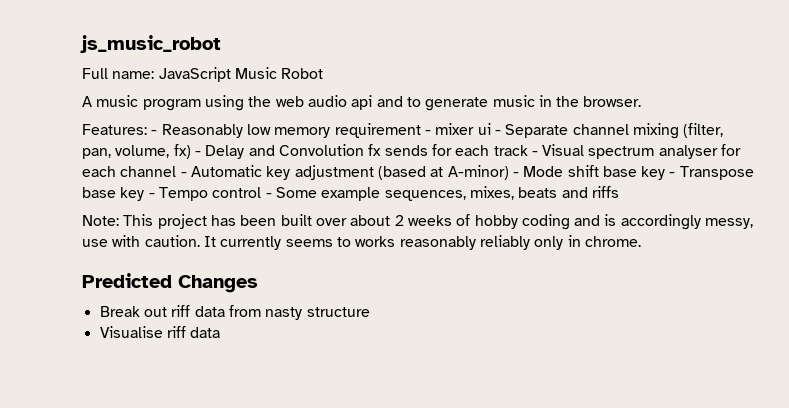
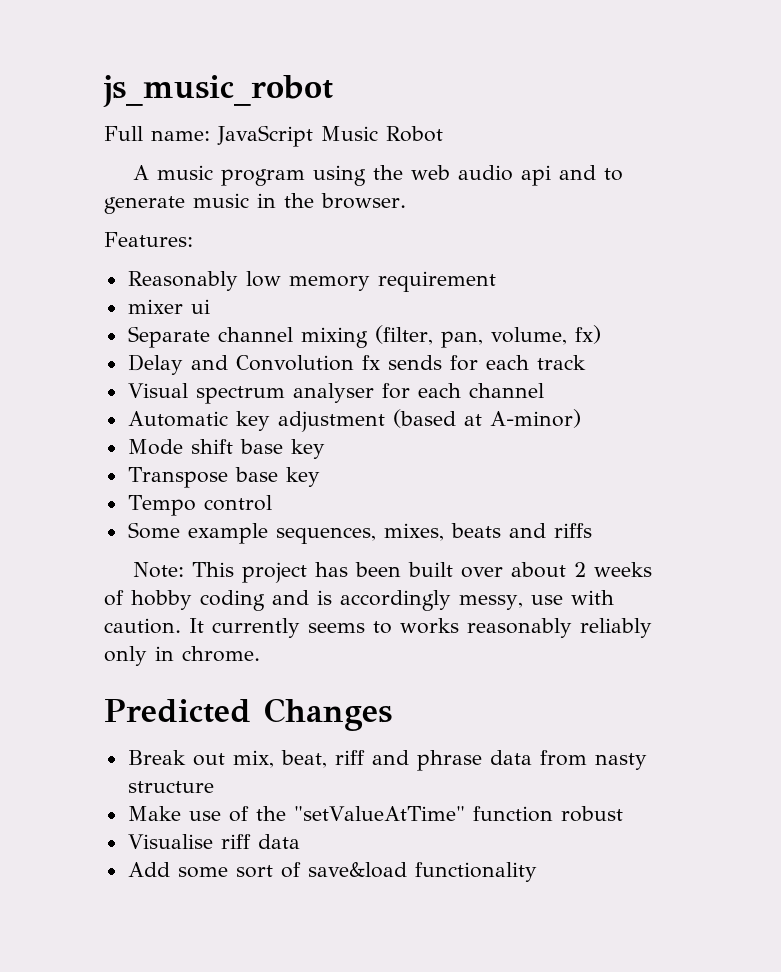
[151,130,158,135] - -> (193, 239) //
[424,130,431,135] - -> (496, 281) //
[494,130,501,135] - -> (210, 306) //
[194,151,201,156] - -> (601, 334) //
[531,151,538,156] - -> (586, 362) //
[180,172,187,177] - -> (544, 390) //
[512,172,519,177] - -> (581, 418) //
[669,172,676,177] - -> (325, 449) //
[148,193,155,198] - -> (320, 477) //
[265,193,272,198] - -> (272, 503) //
[171,305,191,317] riff -> [232,750,482,771] mix, beat, riff and phrase
[99,326,221,338] Visualise riff data -> [127,806,623,822] [127,834,300,849] [127,862,537,882] Make use of the "setValueAtTime" function robust // Visualise riff data // Add some sort of save&load functionality

